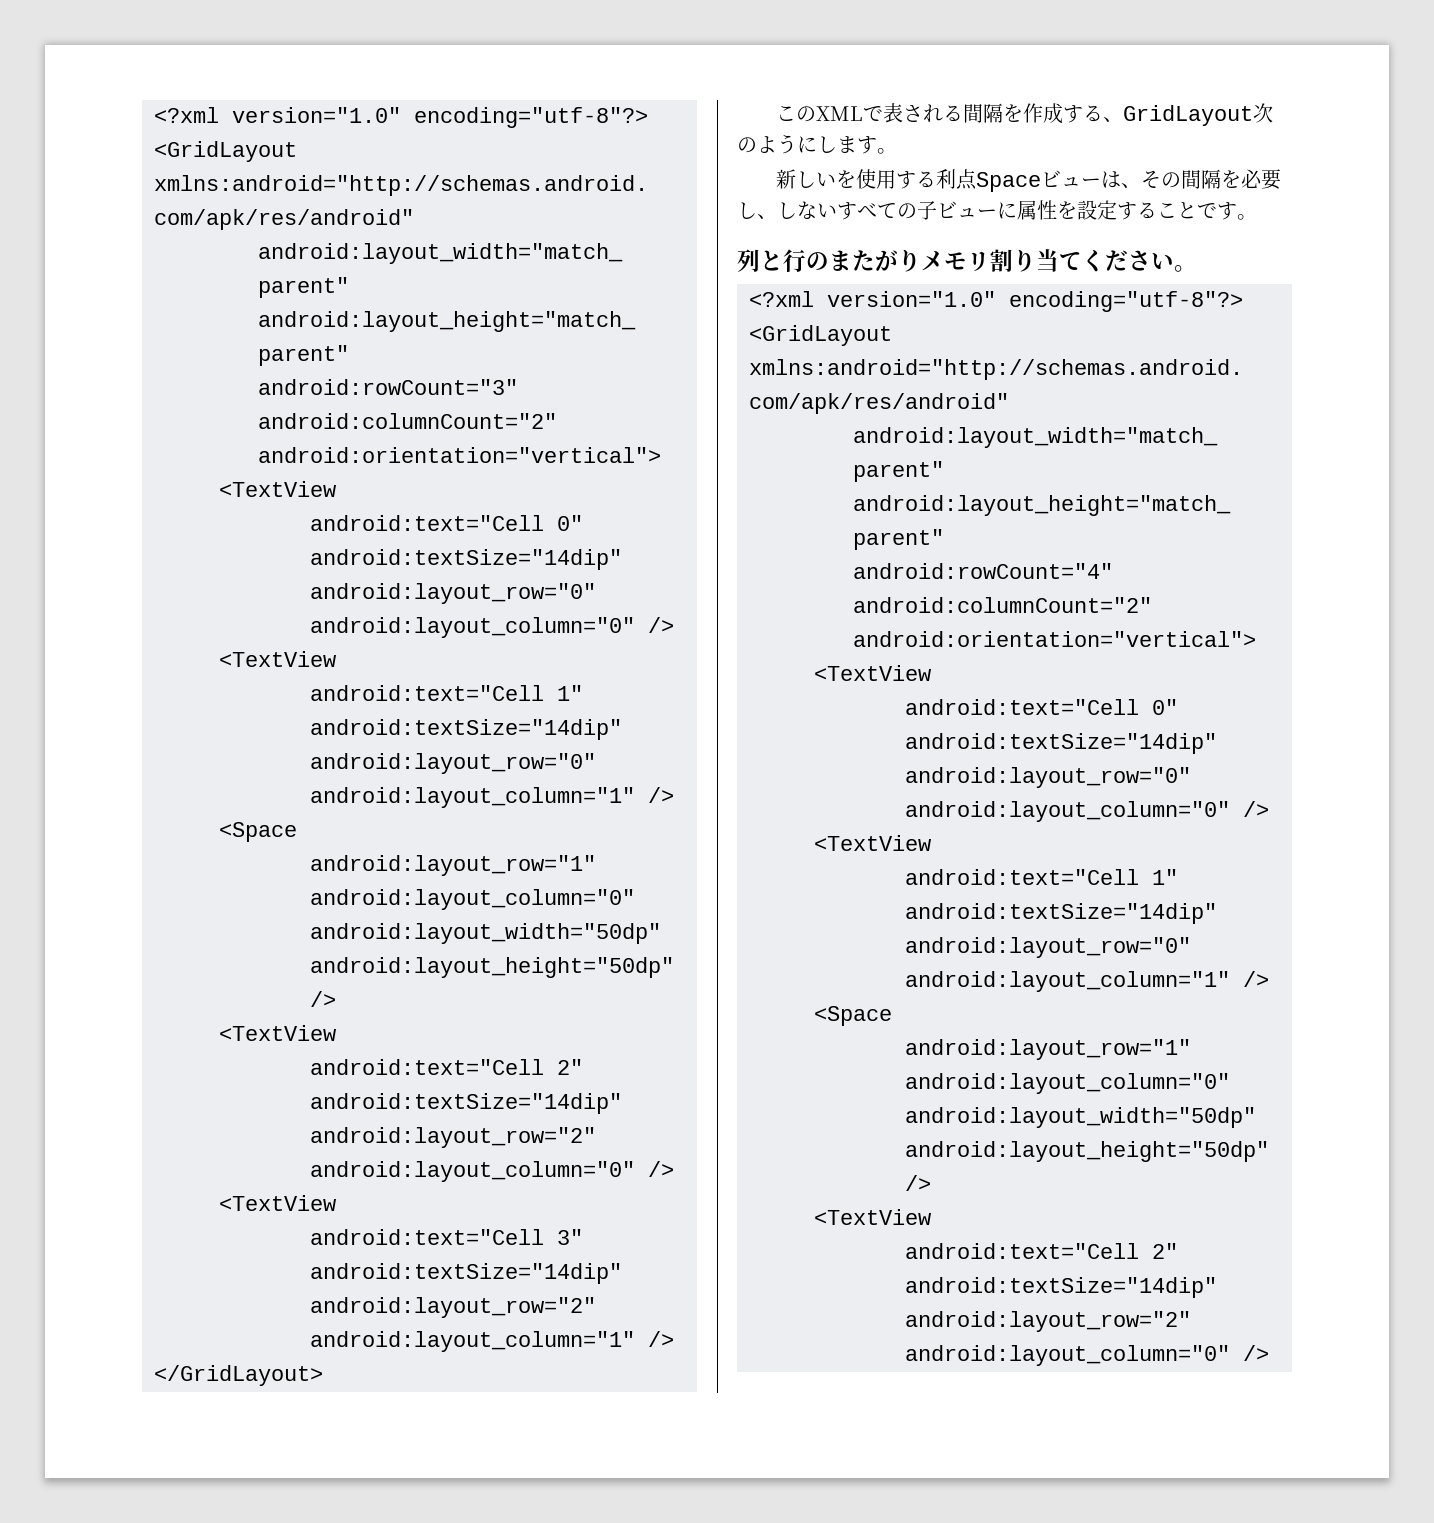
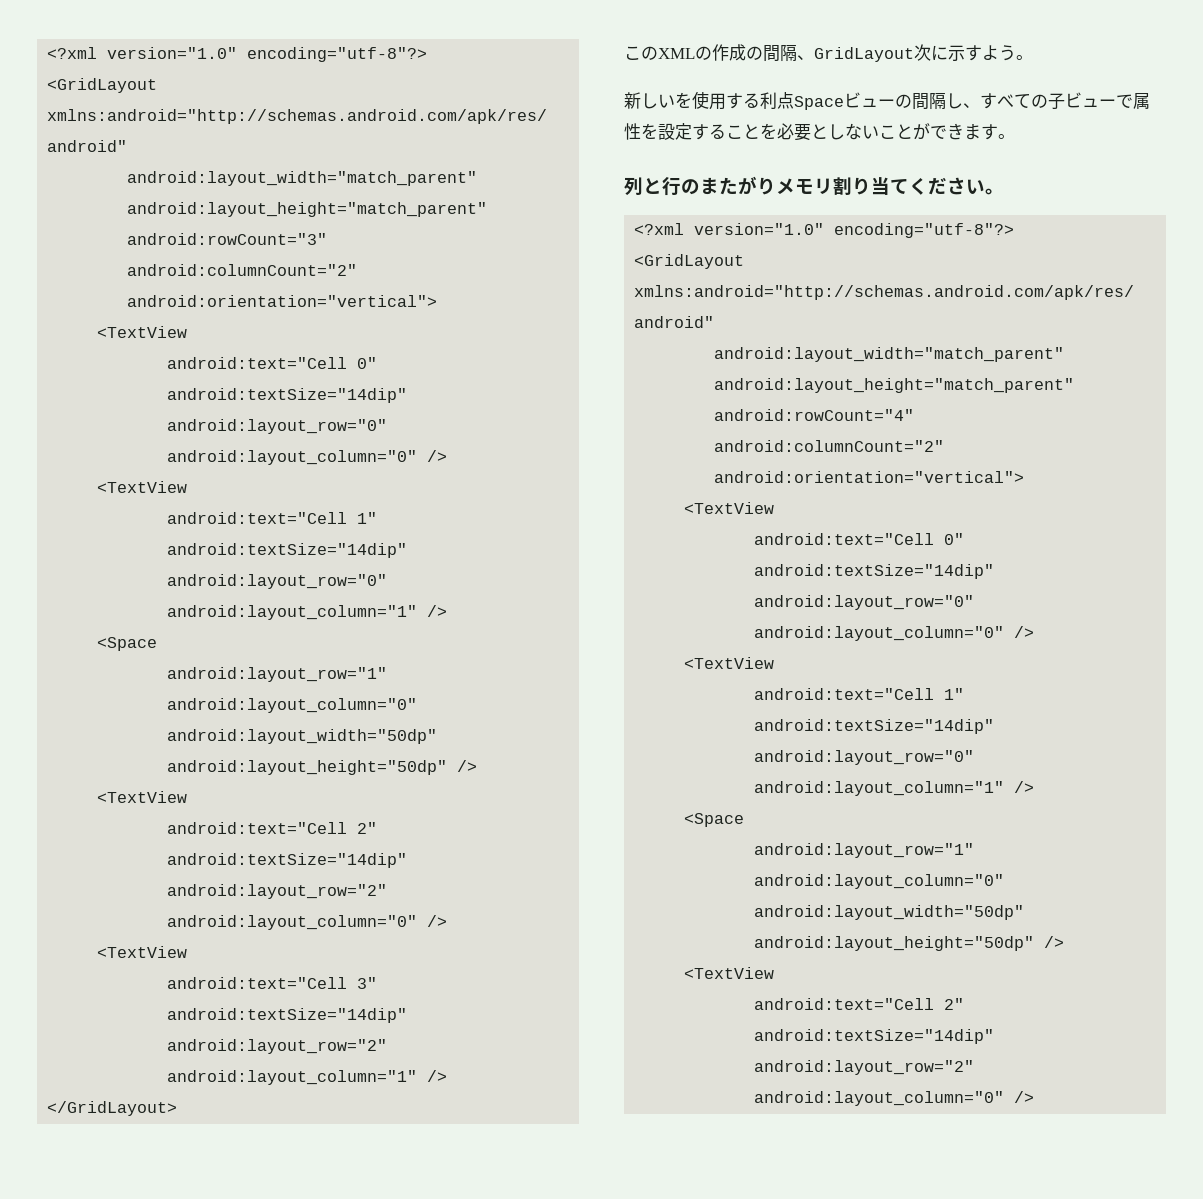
[863,103,1274,126] [737,134,877,154] で表される間隔を作成する、GridLayout次のようにします -> [695,44,1016,62] の作成の間隔、GridLayout次に示すよう
[1101,169,1282,190] [737,201,837,219] は、その間隔を必要し、しない -> [895,92,980,110] の間隔し、
[997,202,1017,219] に -> [1116,94,1133,108] で
[1197,203,1217,218] で -> [760,123,981,141] を必要としないことができま

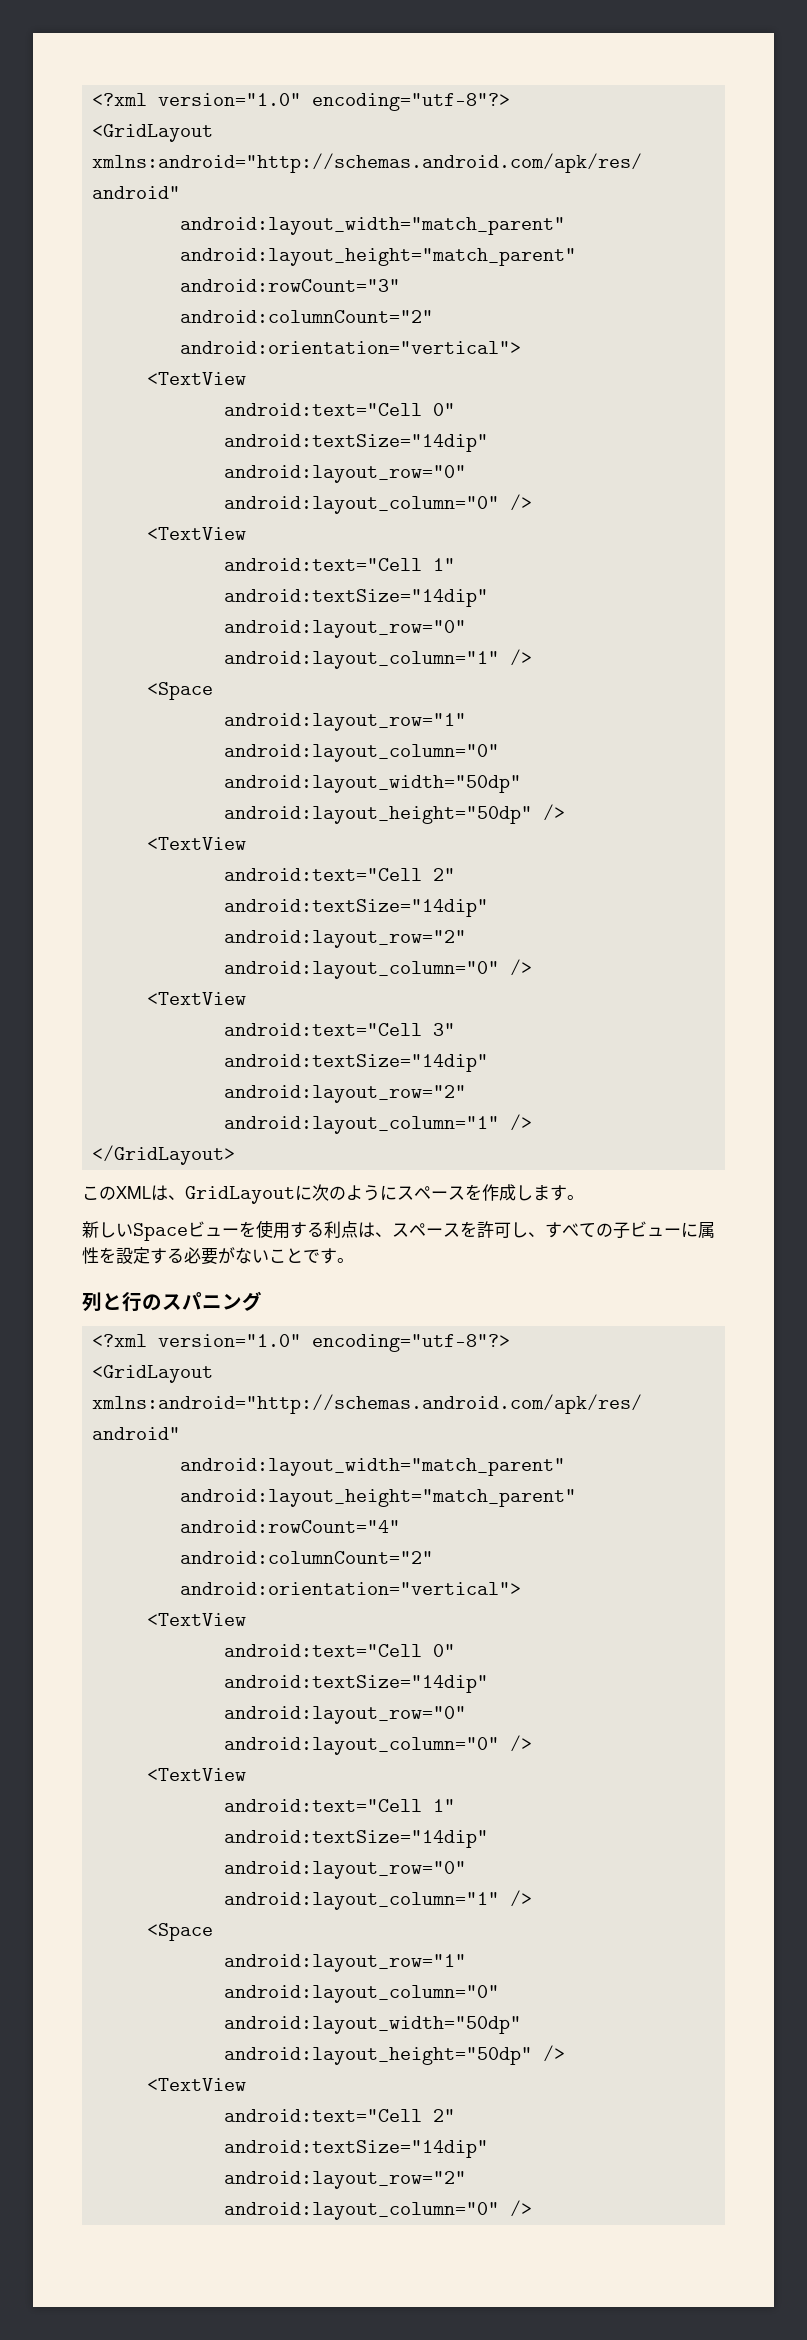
[695,44,1016,62] の作成の間隔、GridLayout次に示すよう -> [151,1184,567,1204] は、GridLayoutに次のようにスペースを作成します
(675, 101) none -> [133,1221,239,1241] Spaceビュー
[794,92,946,110] Spaceビューの間隔 -> [358,1221,511,1238] は、スペースを許可
[1116,94,1133,108] で -> [681,1222,698,1238] に
[726,123,1015,141] [624,176,1004,196] ことを必要としないことができます。 // 列と行のまたがりメモリ割り当てください。 -> [184,1247,354,1265] [82,1291,262,1312] 必要がないことです。 // 列と行のスパニング

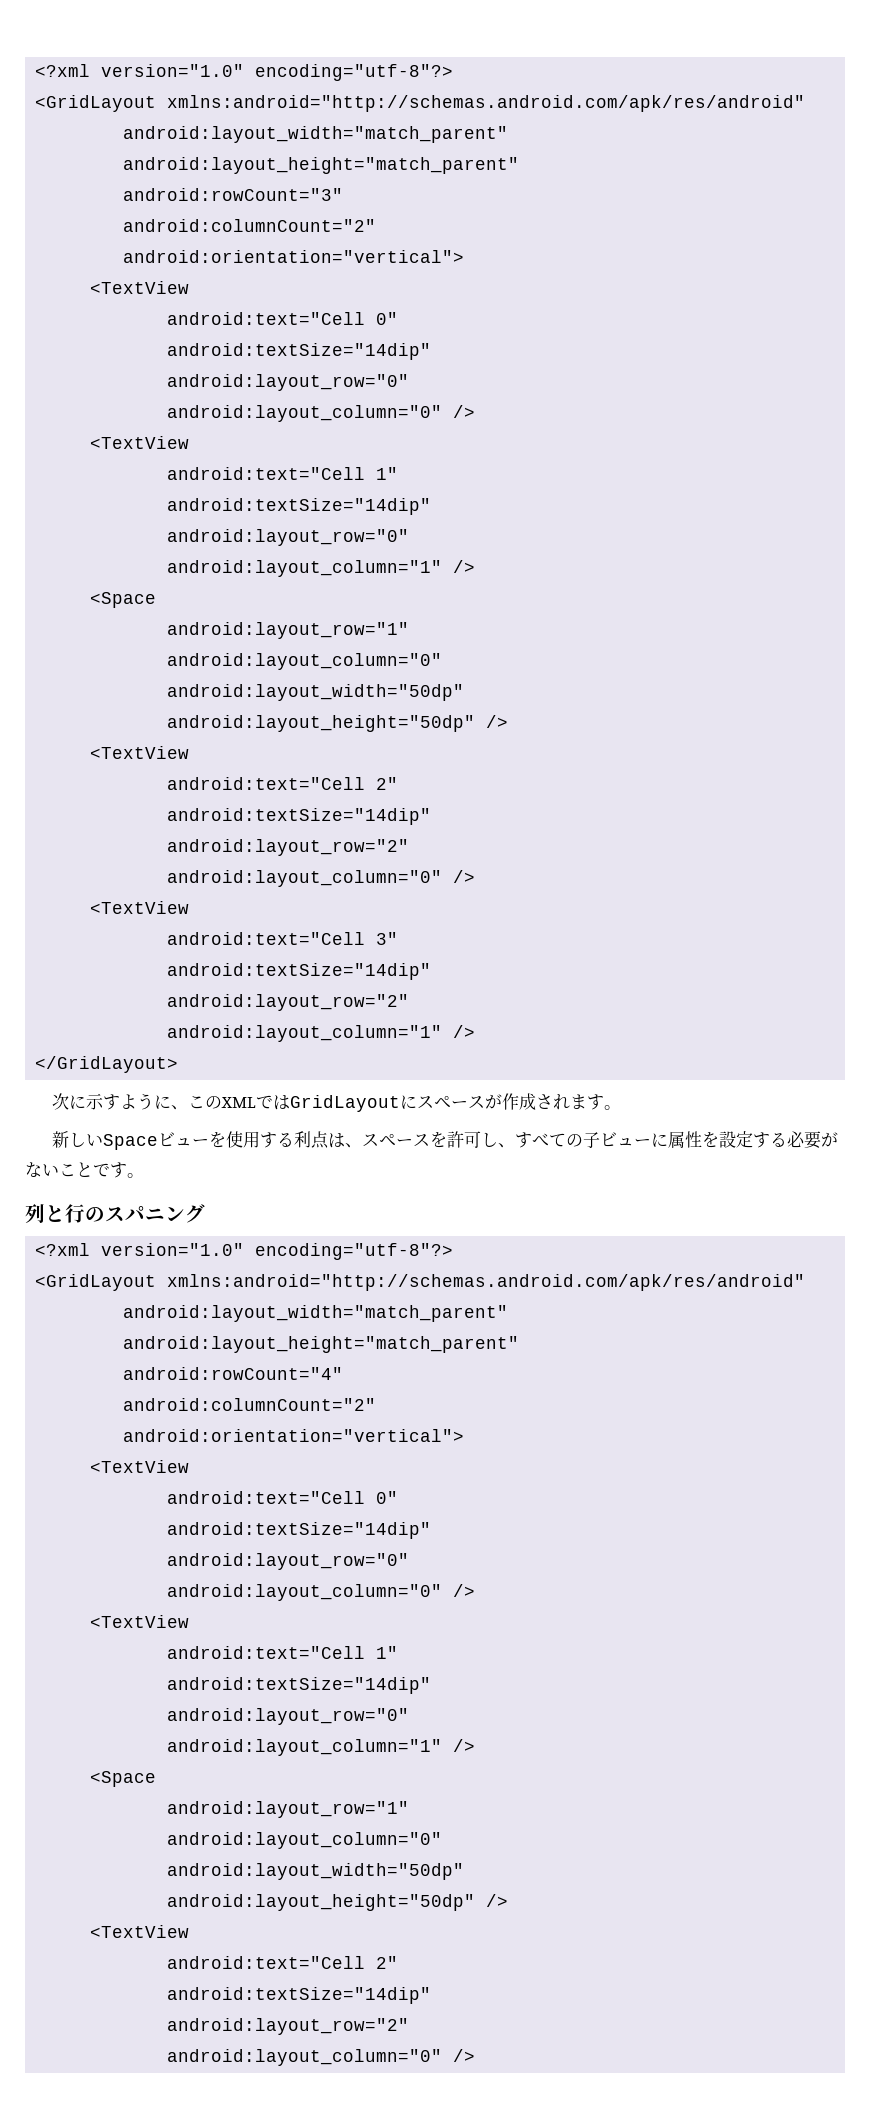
[82,1184,533,1204] このXMLは、GridLayoutに次のようにスペースを作成し -> [51,1093,570,1112] 次に示すように、このXMLではGridLayoutにスペースが作成され

